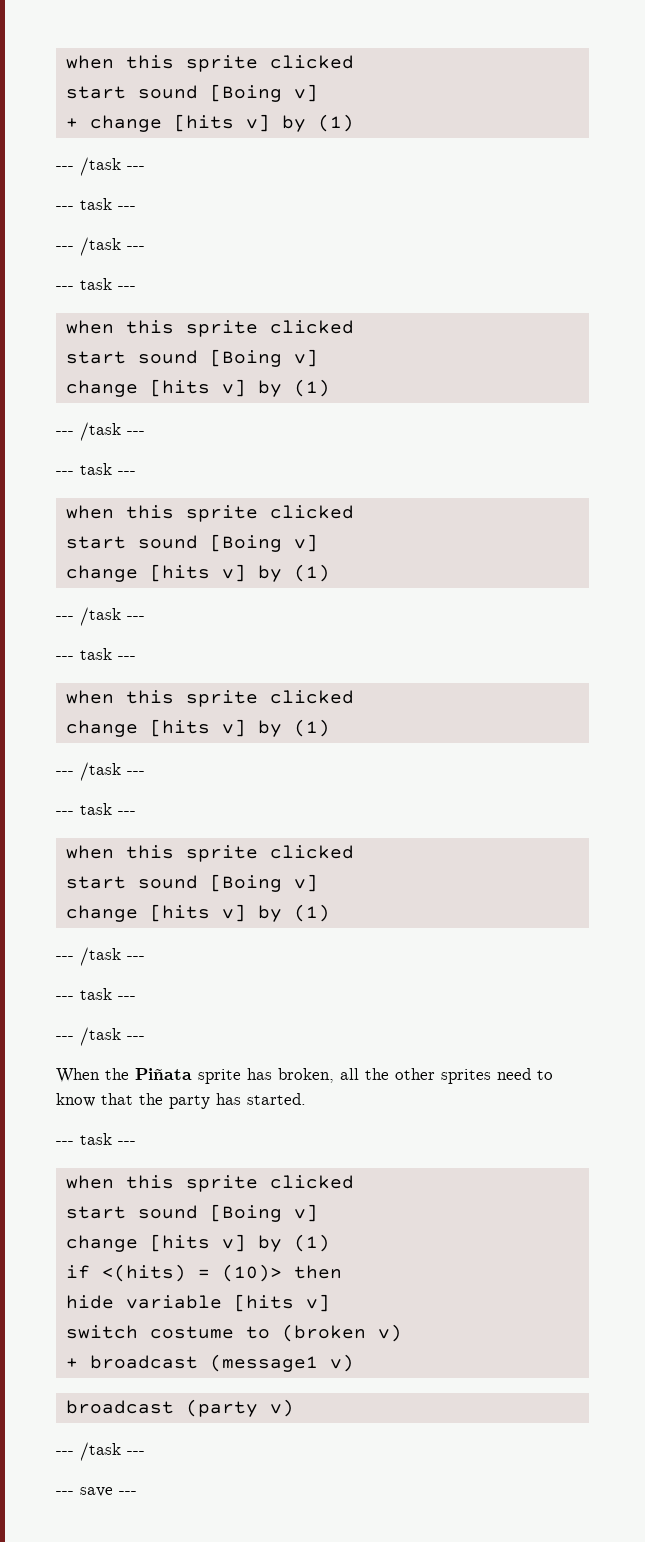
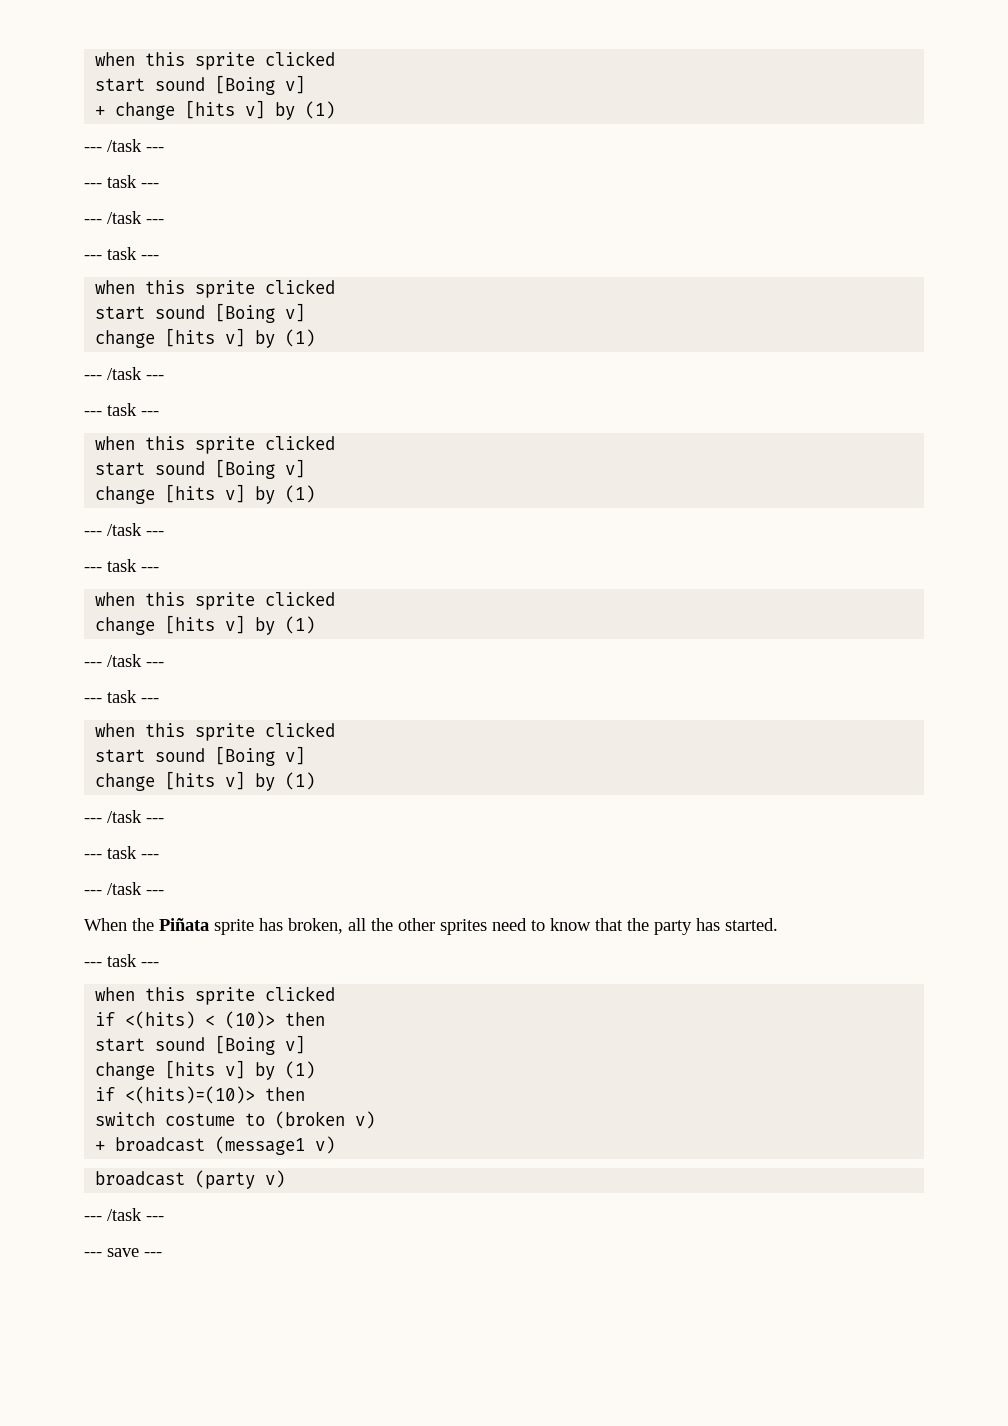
(354, 1182) none -> [95,1011,326,1029] // if <(hits) < (10)> then
[101,1264,342,1282] [65,1294,330,1312] <(hits) = (10)> then // hide variable [hits v] -> [125,1086,306,1104] <(hits)=(10)> then

